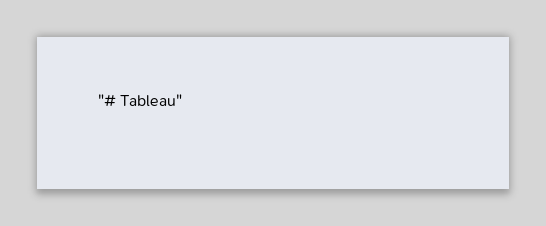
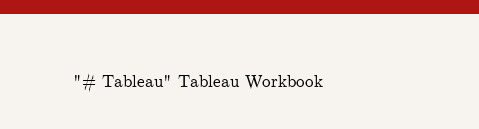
(183, 100) none -> [178,75,323,90] Tableau Workbook

